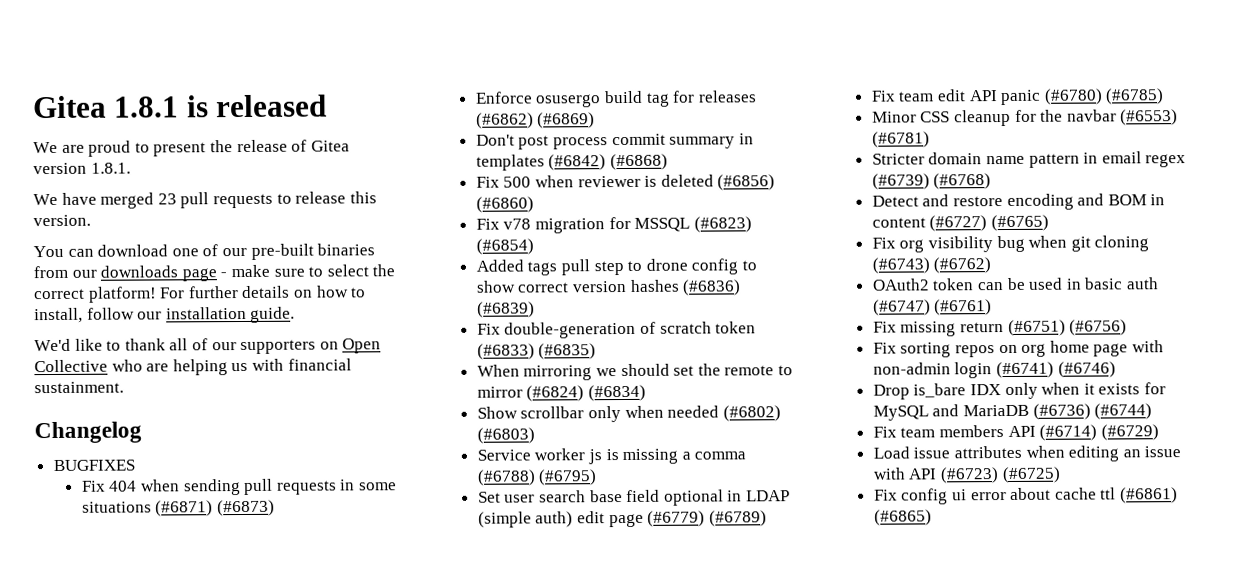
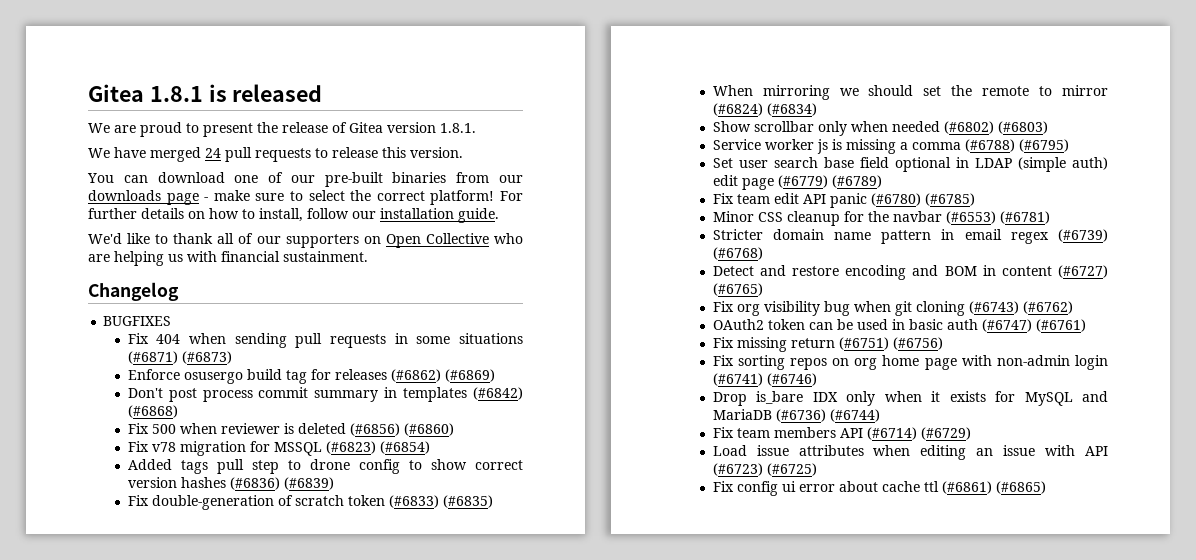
[157,193,177,205] 23 -> [205,148,221,158] 24

